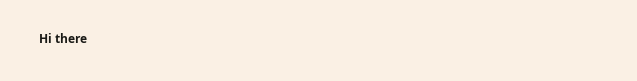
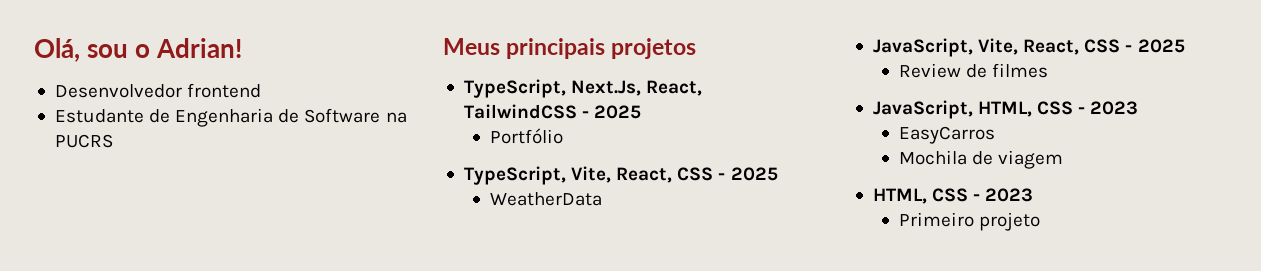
[39,33,88,43] Hi there -> [34,38,243,62] [54,83,262,98] [54,108,407,127] [54,134,113,148] [443,38,697,59] [463,79,703,98] [463,104,642,119] [490,128,564,144] [463,166,778,185] [490,192,603,206] [872,38,1185,57] [899,63,1049,78] [872,100,1139,119] [899,126,996,144] [899,150,1064,169] [872,188,1034,204] [899,212,1041,231] Olá, sou o Adrian! // Desenvolvedor frontend // Estudante de Engenharia de Software na PUCRS // Meus principais projetos // TypeScript, Next.Js, React, TailwindCSS - 2025 // Portfólio // TypeScript, Vite, React, CSS - 2025 // WeatherData // JavaScript, Vite, React, CSS - 2025 // Review de filmes // JavaScript, HTML, CSS - 2023 // EasyCarros // Mochila de viagem // HTML, CSS - 2023 // Primeiro projeto

